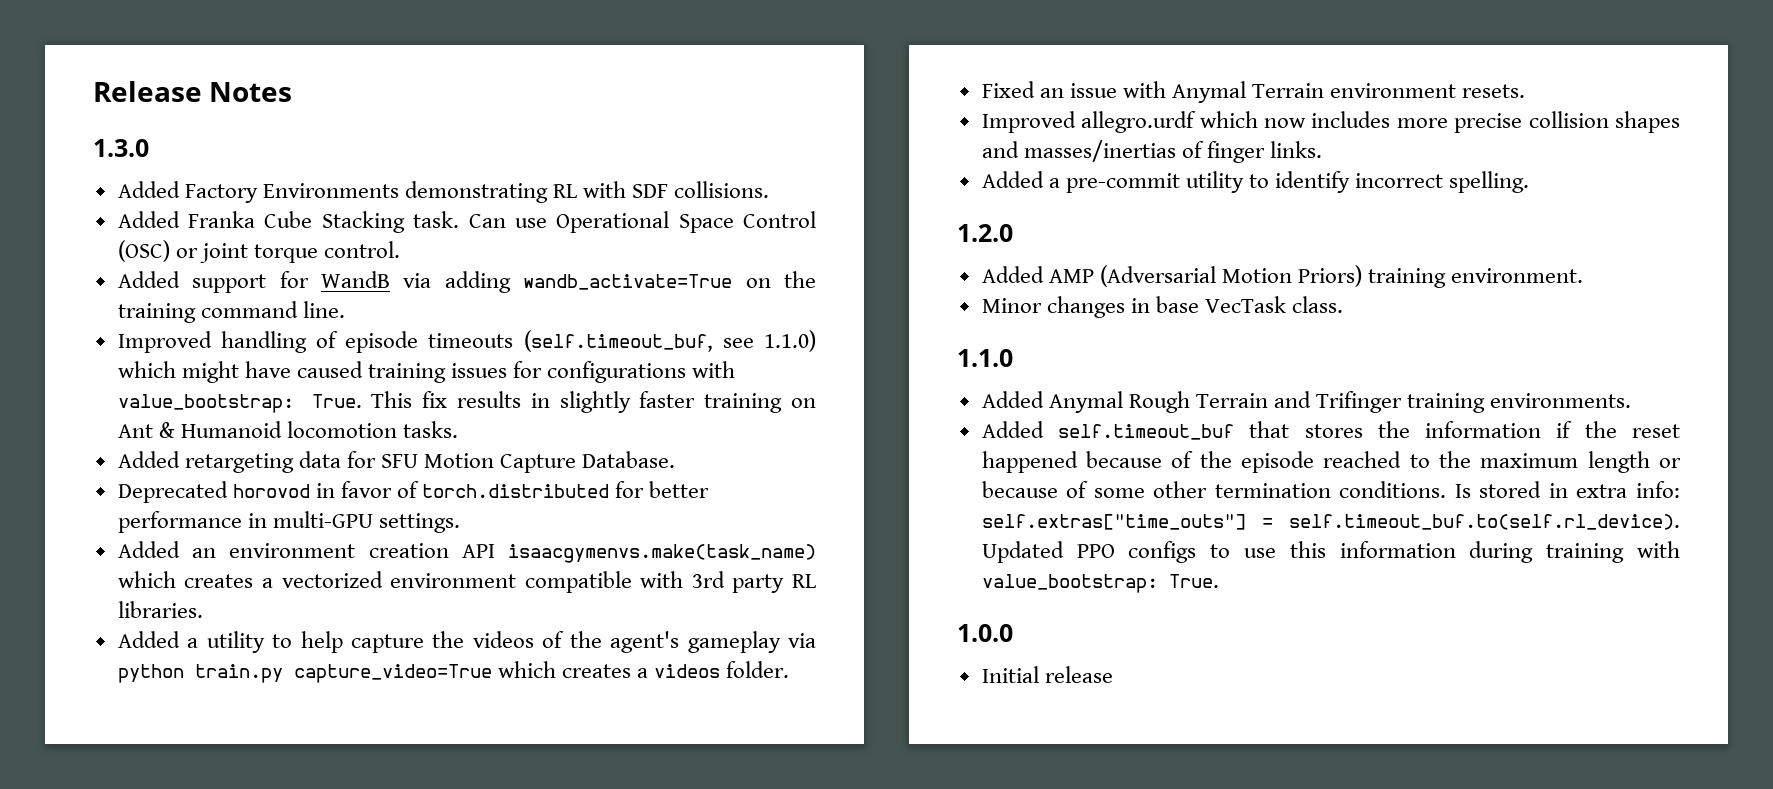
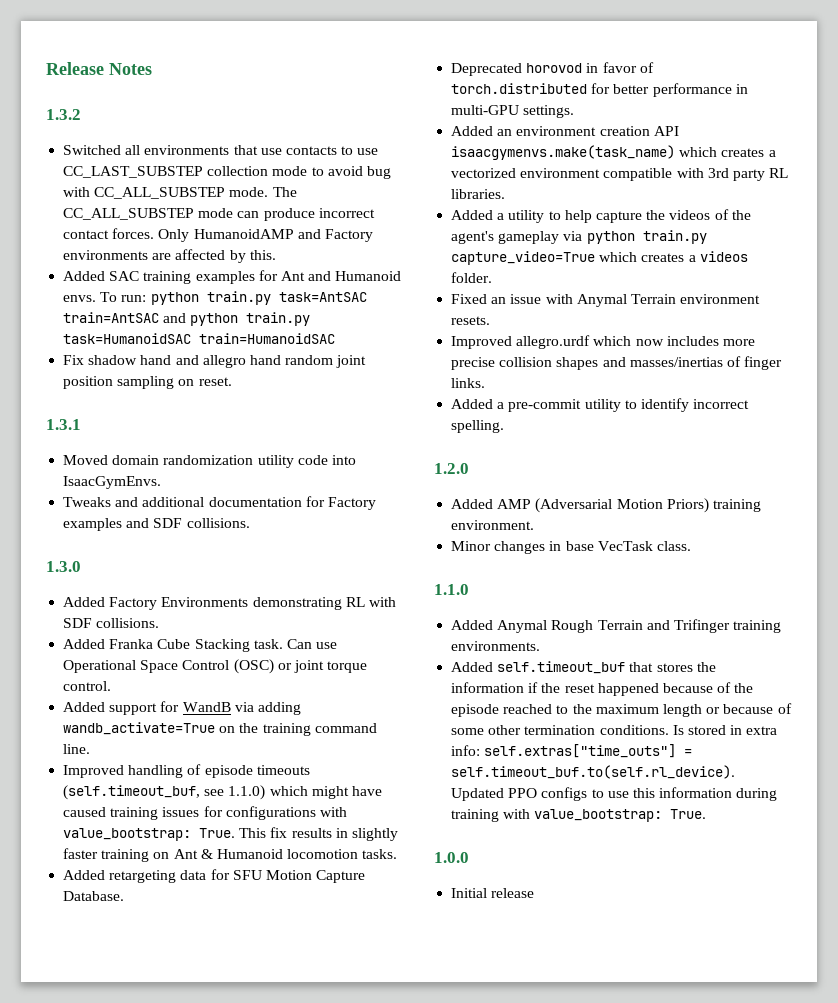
(293, 92) none -> [46,109,81,120] [63,145,379,155] [63,166,391,179] [63,187,297,199] [63,208,375,221] [63,228,373,242] [63,249,276,263] [63,270,402,284] [63,291,367,305] [63,312,311,326] [63,333,336,344] [63,355,367,368] [63,376,232,389] [46,419,81,430] [63,455,356,468] [63,476,162,489] [63,496,376,510] [63,518,250,531] // 1.3.2 // Switched all environments that use contacts to use CC_LAST_SUBSTEP collection mode to avoid bug with CC_ALL_SUBSTEP mode. The CC_ALL_SUBSTEP mode can produce incorrect contact forces. Only HumanoidAMP and Factory environments are affected by this. // Added SAC training examples for Ant and Humanoid envs. To run: python train.py task=AntSAC train=AntSAC and python train.py task=HumanoidSAC train=HumanoidSAC // Fix shadow hand and allegro hand random joint position sampling on reset. // 1.3.1 // Moved domain randomization utility code into IsaacGymEnvs. // Tweaks and additional documentation for Factory examples and SDF collisions.

